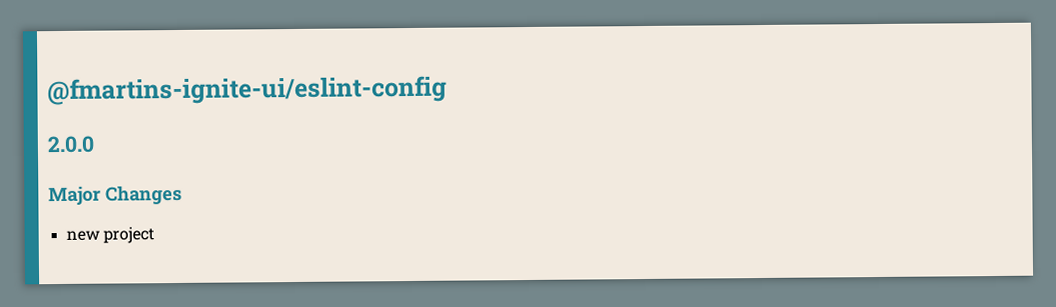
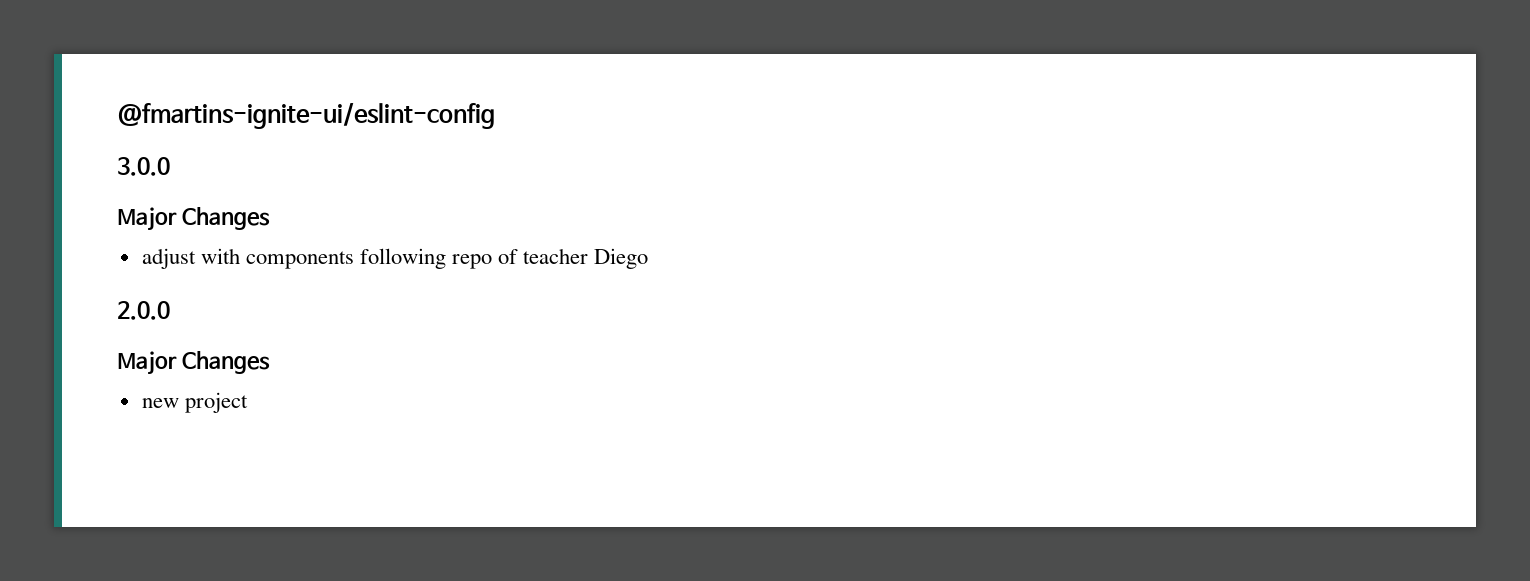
(447, 90) none -> [117,157,170,176] [117,207,270,231] [141,248,649,269] // 3.0.0 // Major Changes // adjust with components following repo of teacher Diego

